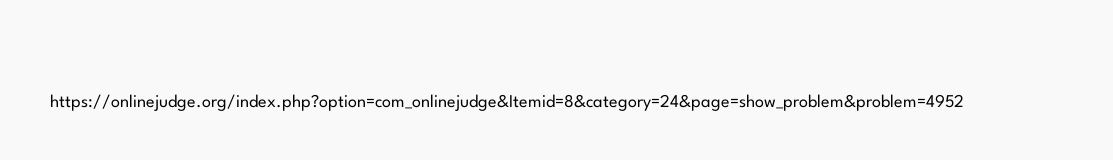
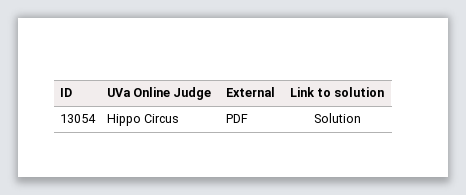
[50,94,964,111] https://onlinejudge.org/index.php?option=com_onlinejudge&Itemid=8&category=24&page=show_problem&problem=4952 -> [59,88,72,97] [106,87,212,100] [225,87,275,97] [289,87,385,97] [59,114,96,123] [106,114,180,126] [225,114,248,123] [313,113,361,123] ID | UVa Online Judge | External | Link to solution // 13054 | Hippo Circus | PDF | Solution

